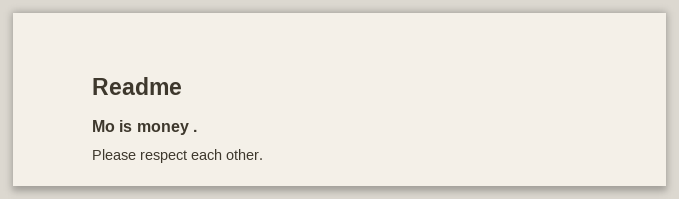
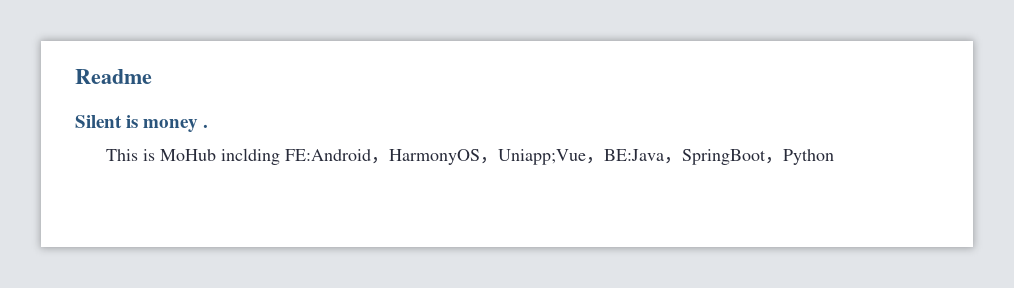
[92,120,115,132] Mo -> [75,115,122,128] Silent
[92,149,263,163] Please respect each other. -> [105,148,834,165] This is MoHub inclding FE:Android，HarmonyOS，Uniapp;Vue，BE:Java，SpringBoot，Python

